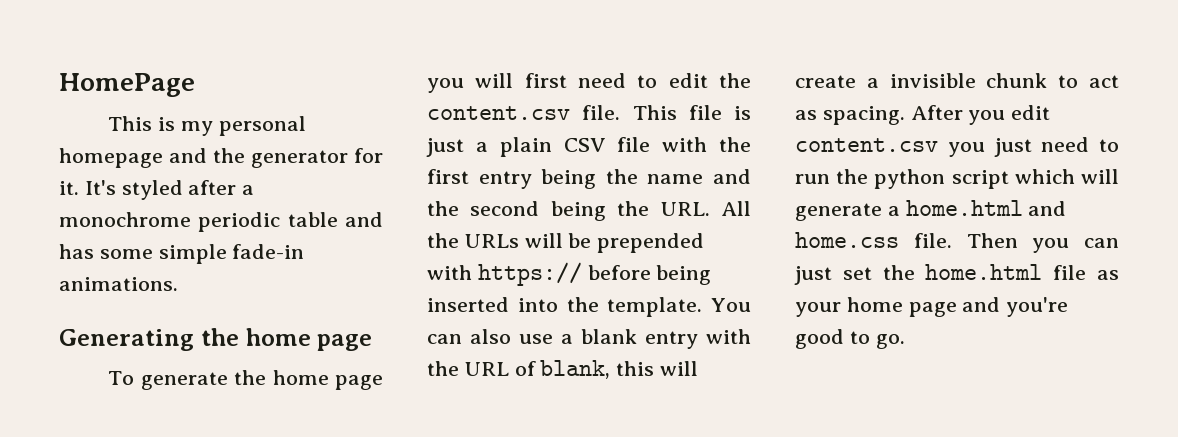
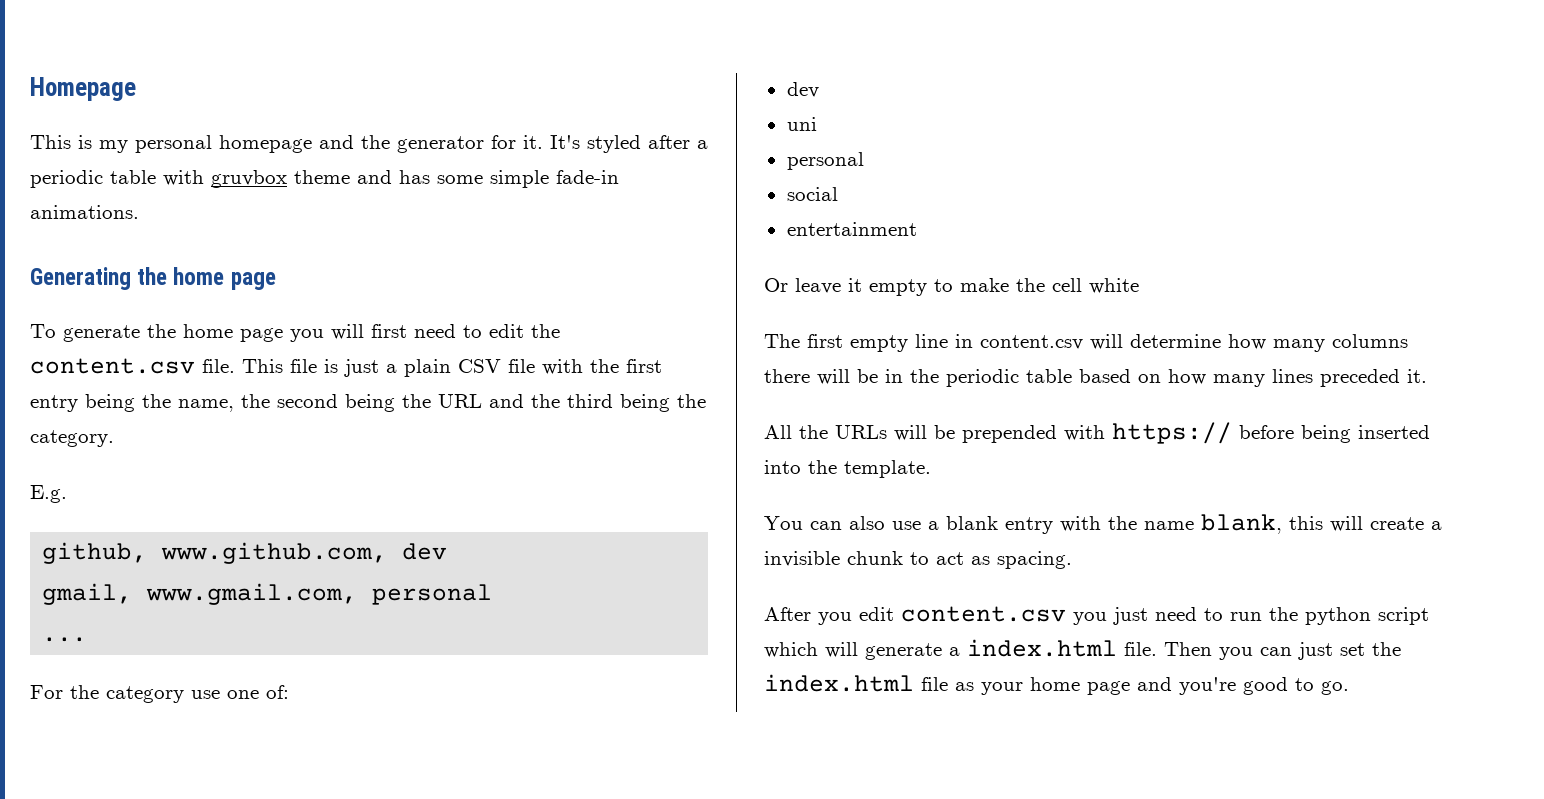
[59,73,195,97] HomePage -> [30,77,136,101] Homepage
[59,212,338,232] monochrome periodic table -> [30,170,350,188] periodic table with gruvbox theme
[647,169,751,184] name and -> [178,399,234,412] name,
[660,202,710,216] URL. -> [438,394,706,412] [30,430,114,447] [30,485,67,503] [42,542,448,564] [42,583,493,605] [42,637,88,642] [30,685,289,703] [786,82,819,98] [786,117,817,131] [786,152,864,170] [786,187,838,201] [786,222,917,236] [764,278,1139,296] [764,334,1408,352] [764,369,1427,387] URL and the third being the category. // E.g. // github, www.github.com, dev // gmail, www.gmail.com, personal // ... // For the category use one of: // dev // uni // personal // social // entertainment // Or leave it empty to make the cell white // The first empty line in content.csv will determine how many columns there will be in the periodic table based on how many lines preceded it. //
(703, 307) none -> (931, 469) //
[464,361,536,376] URL of -> [1144,521,1194,530] name
(905, 115) none -> (1072, 560) //
[905,200,1067,216] [795,232,899,248] home.html and home.css -> [967,639,1117,657] index.html
[925,264,1043,280] home.html -> [764,674,914,692] index.html

